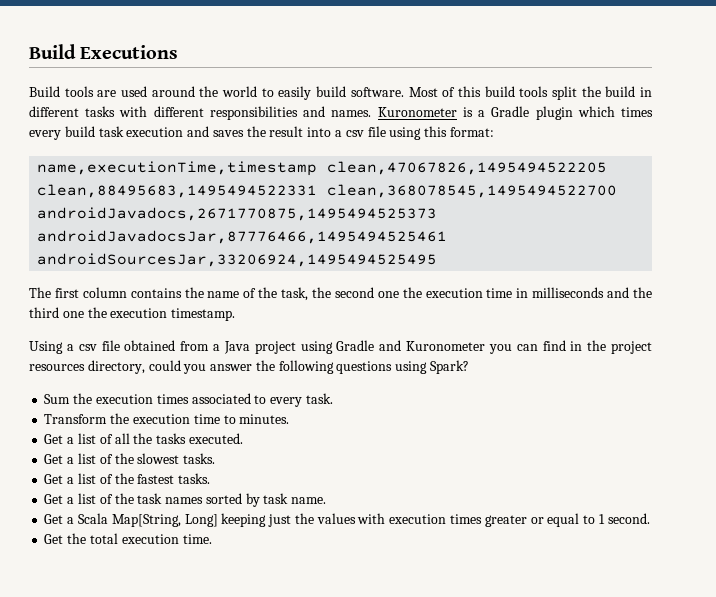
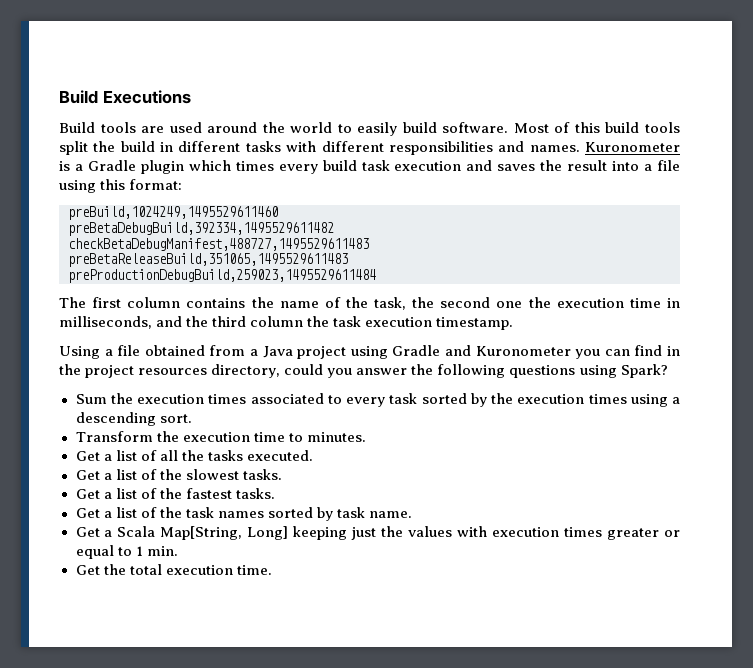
[345,130,364,137] csv -> (653, 167) none
[37,161,608,176] [37,184,618,198] [37,207,438,221] [37,230,448,244] [37,253,438,267] name,executionTime,timestamp clean,47067826,1495494522205 clean,88495683,1495494522331 clean,368078545,1495494522700 androidJavadocs,2671770875,1495494525373 androidJavadocsJar,87776466,1495494525461 androidSourcesJar,33206924,1495494525495 -> [68,206,278,220] [68,222,334,236] [68,238,369,251] [68,253,348,267] [68,269,376,283] preBuild,1024249,1495529611460 // preBetaDebugBuild,392334,1495529611482 // checkBetaDebugManifest,488727,1495529611483 // preBetaReleaseBuild,351065,1495529611483 // preProductionDebugBuild,259023,1495529611484
[532,287,605,298] milliseconds -> [59,316,152,329] milliseconds,
[62,307,107,318] one the -> [250,316,362,327] column the task
[78,344,97,351] csv -> (113, 352) none
[305,393,333,404] task. -> [389,393,680,407] [75,412,192,426] task sorted by the execution times using a descending sort.
[607,513,650,524] second. -> [146,546,178,556] min.

